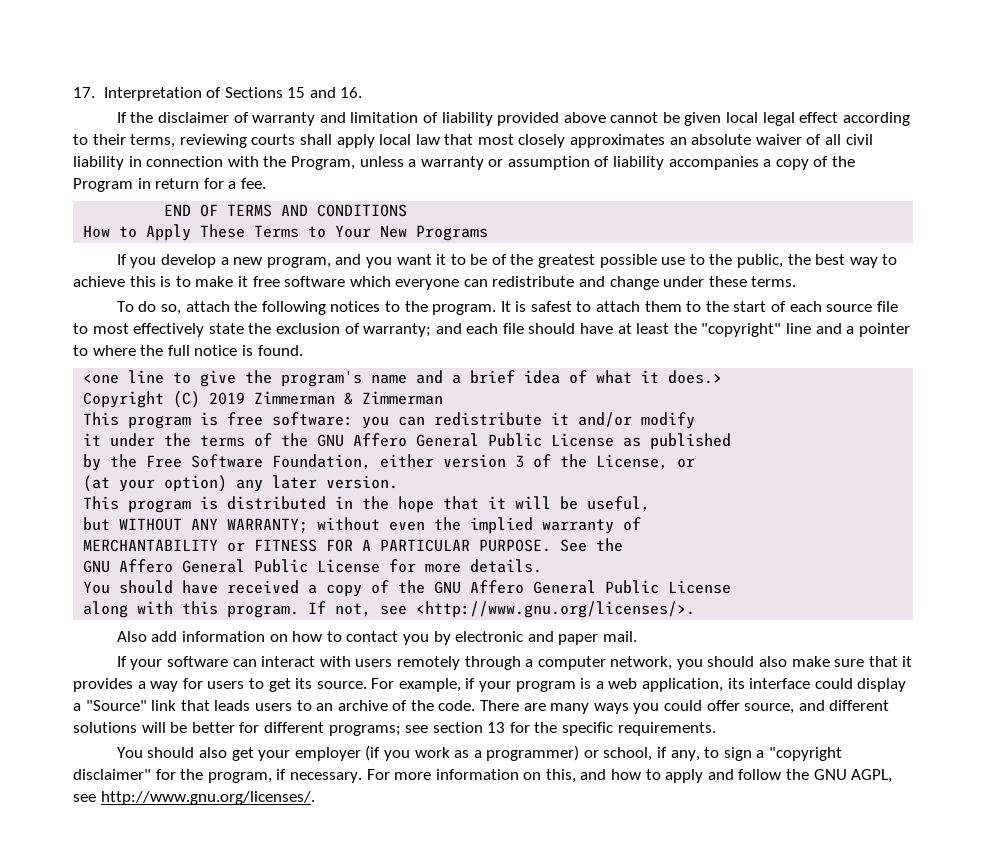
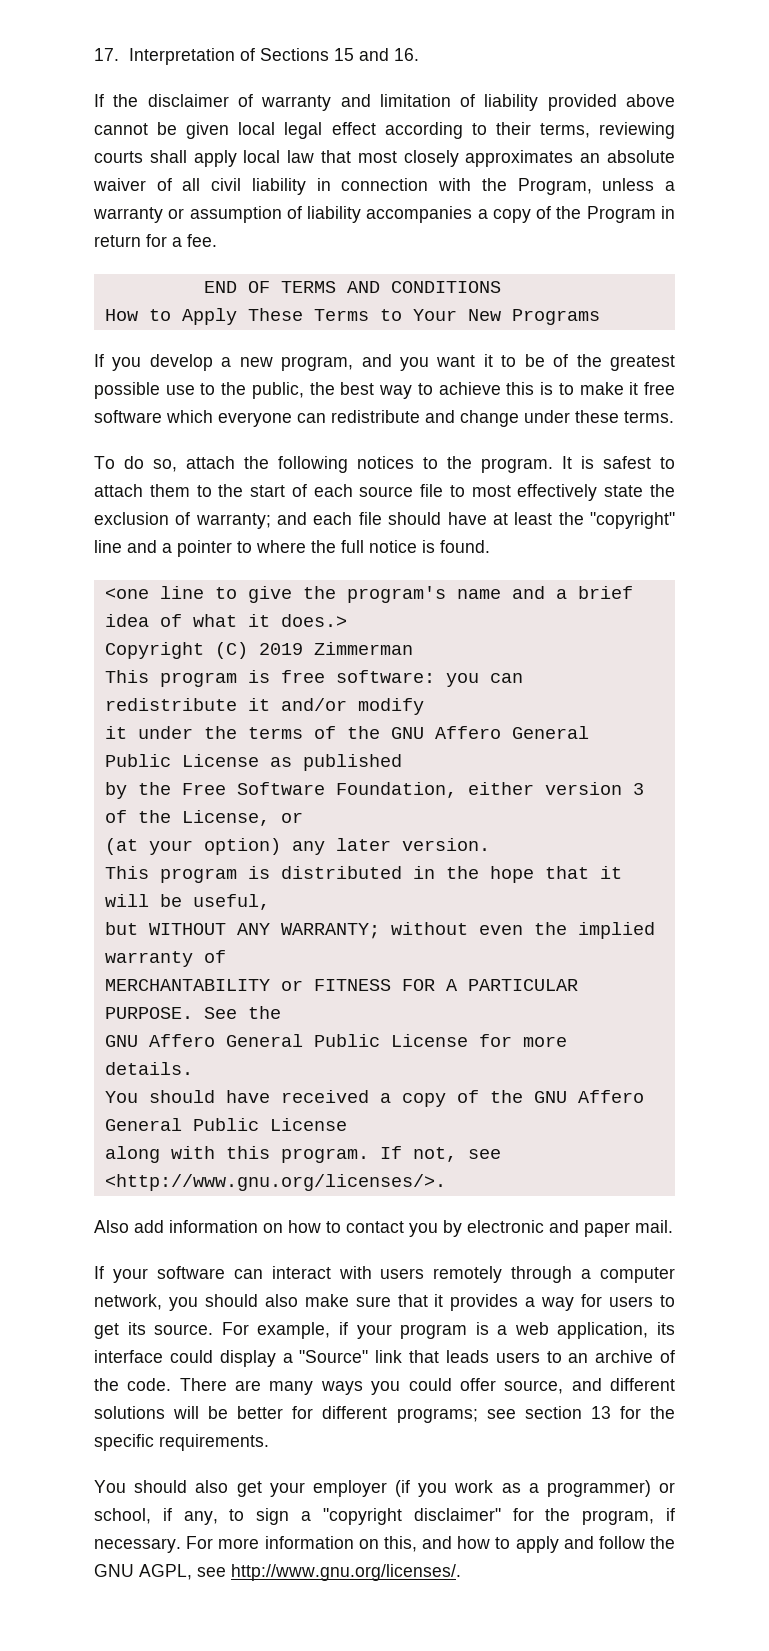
[344,391,444,405] & Zimmerman -> (413, 648) none

